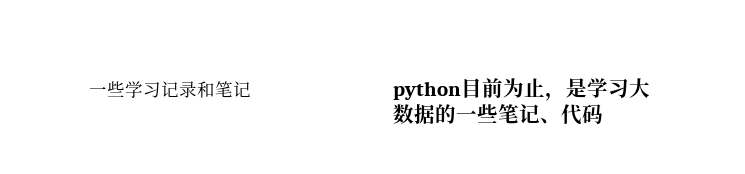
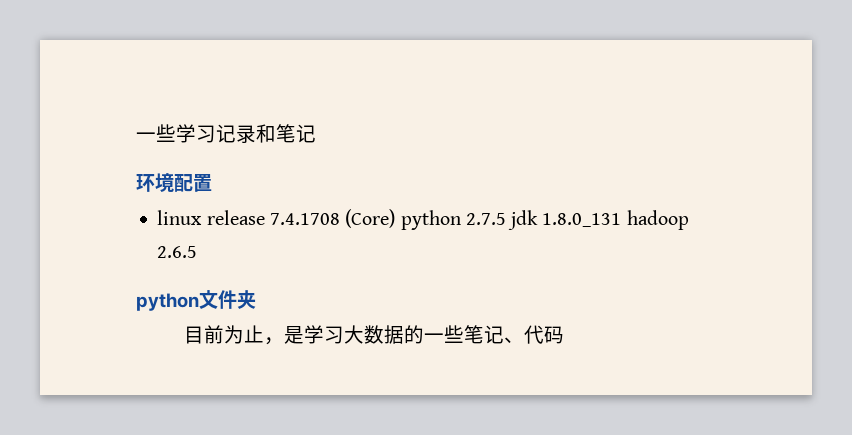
[393,81,461,100] python -> [136,173,212,192] [157,209,689,230] [157,246,198,258] [136,290,256,311] 环境配置 // linux release 7.4.1708 (Core) python 2.7.5 jdk 1.8.0_131 hadoop 2.6.5 // python文件夹 //

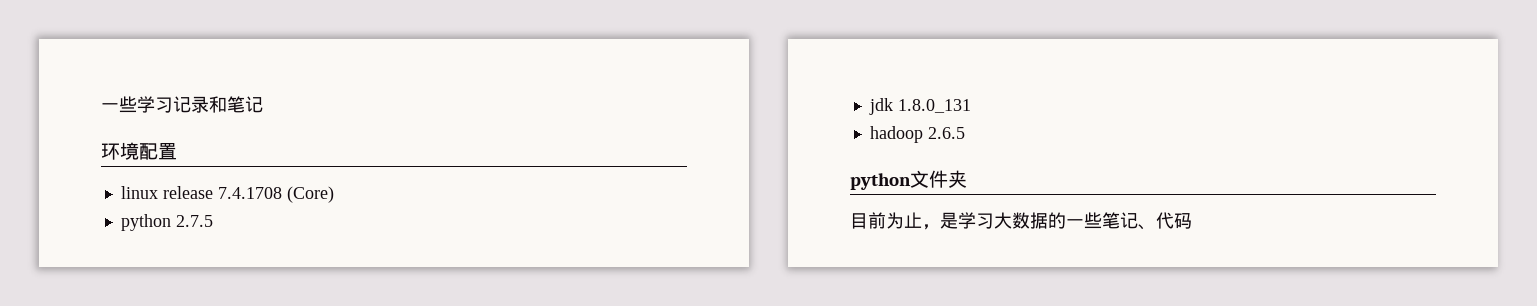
(396, 218) none -> (334, 194) //
(506, 219) none -> (213, 221) //
(622, 220) none -> (971, 106) //

